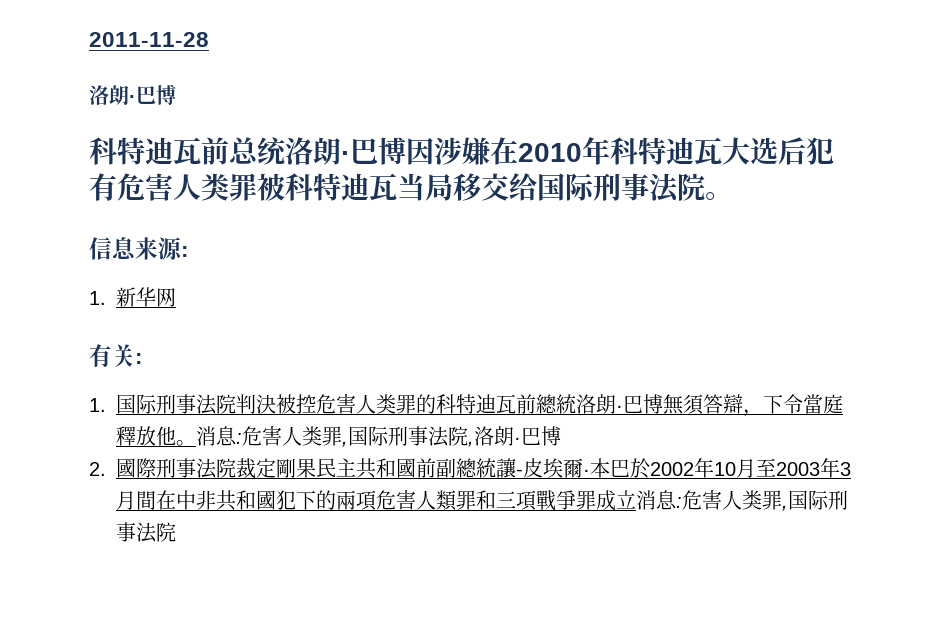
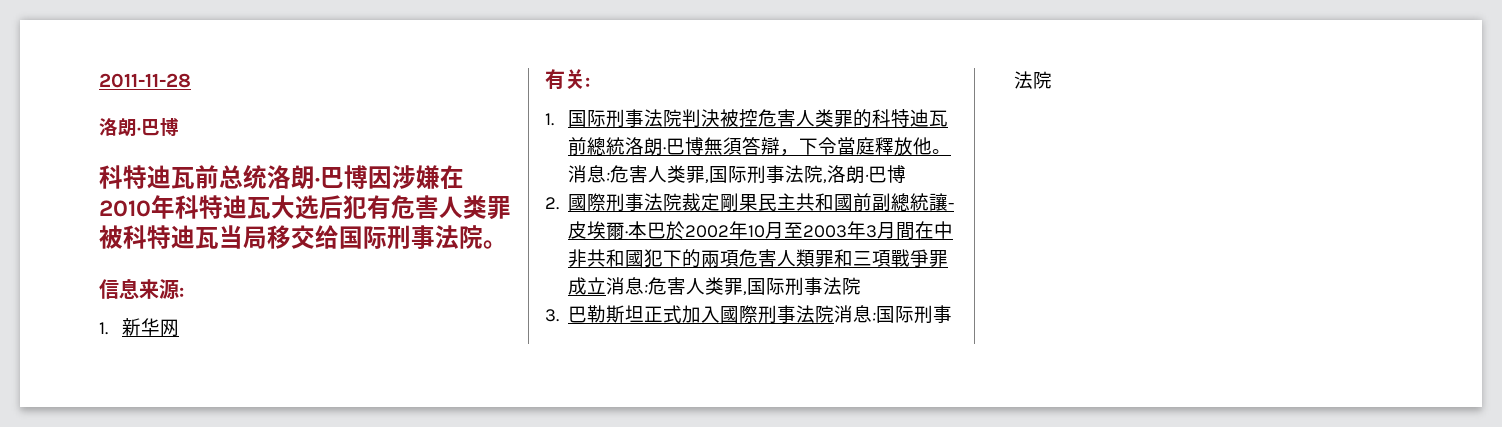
(176, 532) none -> [545,305,953,324] [1014,71,1053,89] // 3.巴勒斯坦正式加入國際刑事法院消息:国际刑事法院

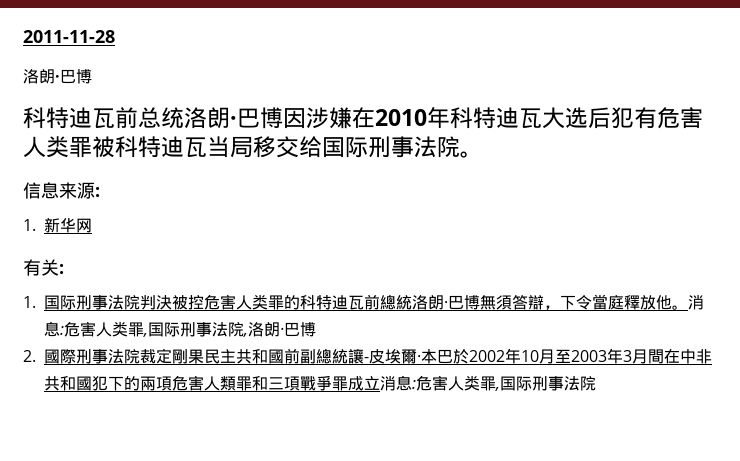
[545,305,953,324] [1014,71,1053,89] // 3.巴勒斯坦正式加入國際刑事法院消息:国际刑事法院 -> (596, 383) none

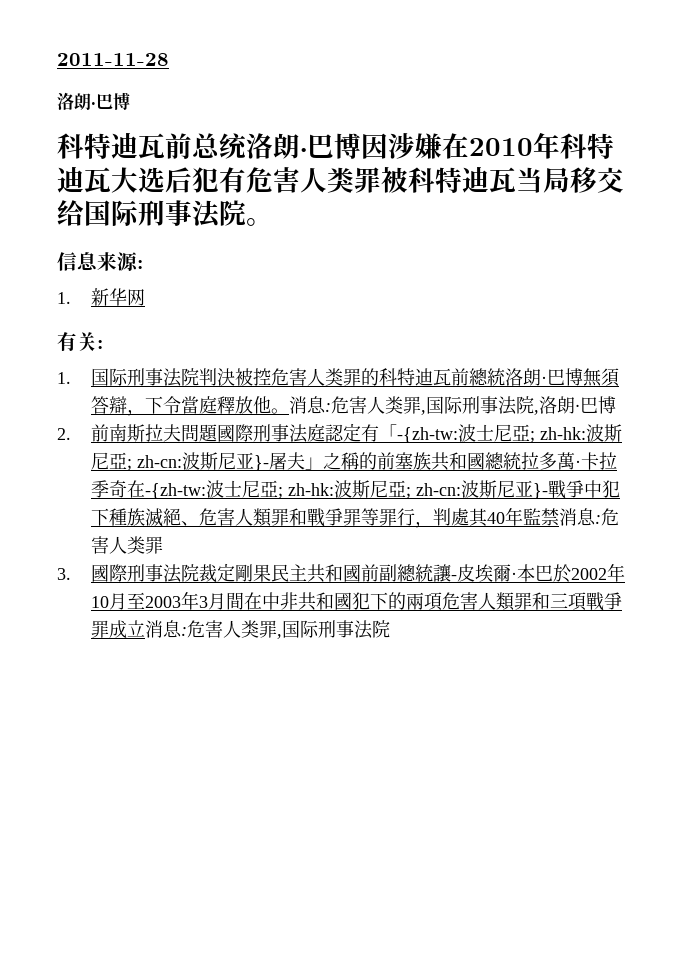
(36, 356) none -> [90,423,622,443] [90,452,617,471] [90,480,620,499] [90,507,619,528] [90,536,163,554] [57,568,71,580] 前南斯拉夫問題國際刑事法庭認定有「-{zh-tw:波士尼亞; zh-hk:波斯尼亞; zh-cn:波斯尼亚}-屠夫」之稱的前塞族共和國總統拉多萬·卡拉季奇在-{zh-tw:波士尼亞; zh-hk:波斯尼亞; zh-cn:波斯尼亚}-戰爭中犯下種族滅絕、危害人類罪和戰爭罪等罪行，判處其40年監禁消息:危害人类罪 // 3.

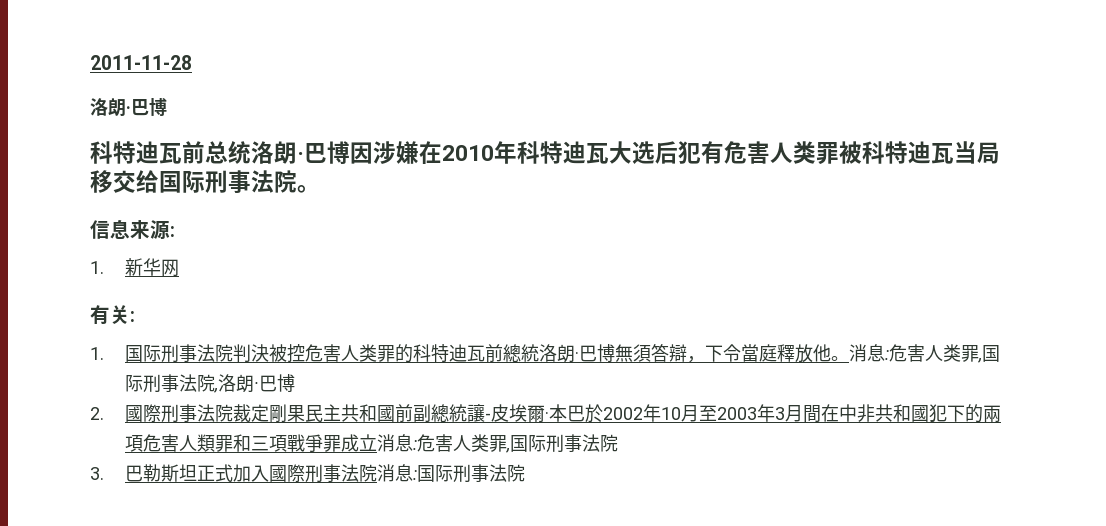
[90,423,622,443] [90,452,617,471] [90,480,620,499] [90,507,619,528] [90,536,163,554] [57,568,71,580] 前南斯拉夫問題國際刑事法庭認定有「-{zh-tw:波士尼亞; zh-hk:波斯尼亞; zh-cn:波斯尼亚}-屠夫」之稱的前塞族共和國總統拉多萬·卡拉季奇在-{zh-tw:波士尼亞; zh-hk:波斯尼亞; zh-cn:波斯尼亚}-戰爭中犯下種族滅絕、危害人類罪和戰爭罪等罪行，判處其40年監禁消息:危害人类罪 // 3. -> (104, 413) none
(390, 629) none -> [90,464,525,483] // 3.巴勒斯坦正式加入國際刑事法院消息:国际刑事法院

